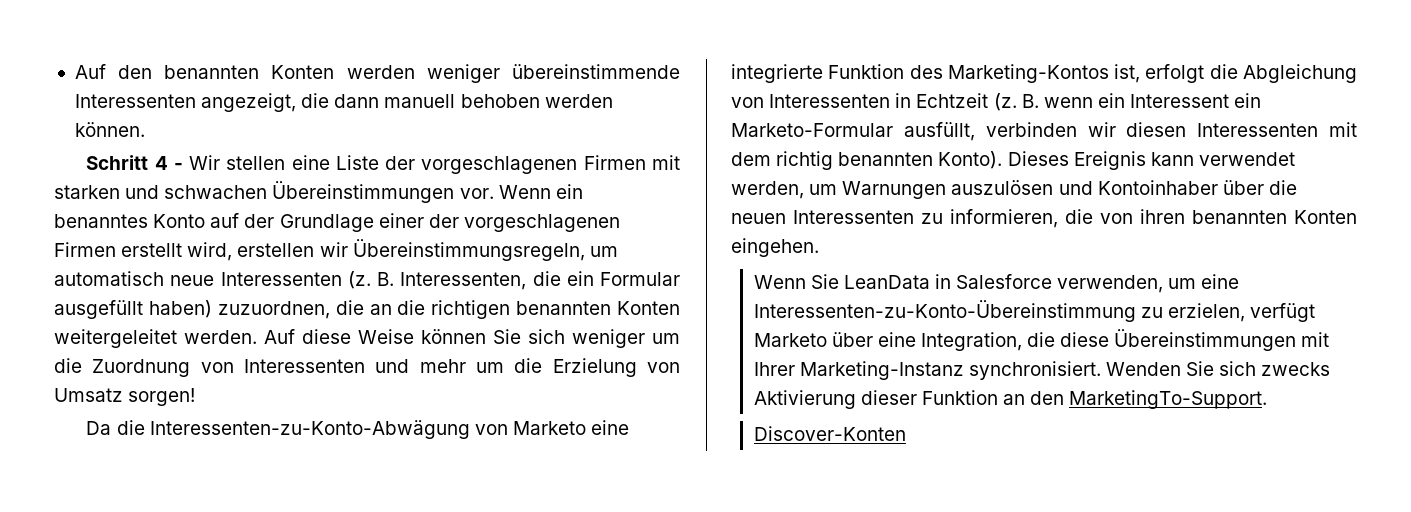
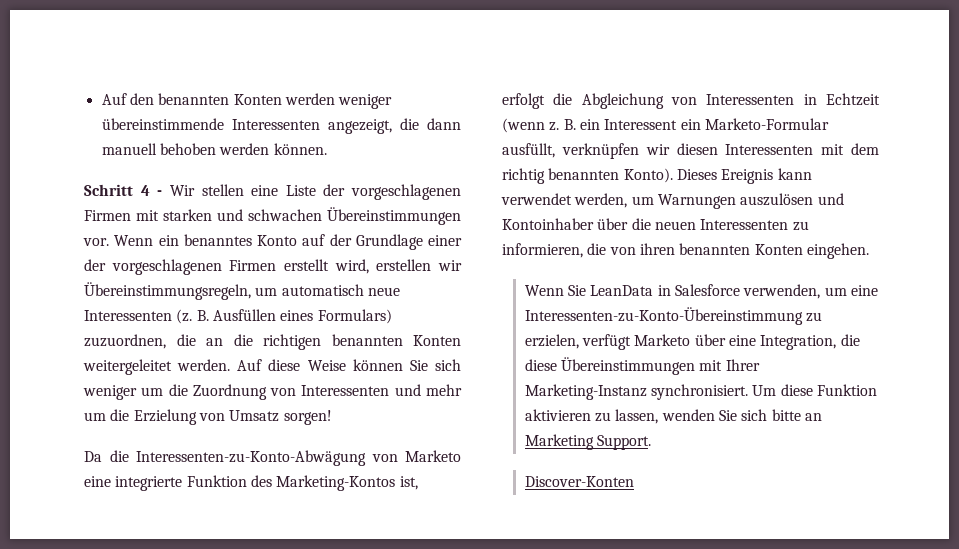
[400,271,680,290] [54,300,212,319] Interessenten, die ein Formular ausgefüllt haben) -> [212,309,392,324] Ausfüllen eines Formulars)
[993,93,1093,111] (z. B. wenn -> [502,118,576,133] (wenn z. B.
[985,122,1077,137] verbinden -> [561,143,639,159] verknüpfen
[1105,361,1331,376] [753,390,1268,409] Wenden Sie sich zwecks Aktivierung dieser Funktion an den MarketingTo-Support. -> [752,384,877,396] [524,409,822,424] [524,434,651,450] Um diese Funktion aktivieren zu lassen, wenden Sie sich bitte an Marketing Support.

